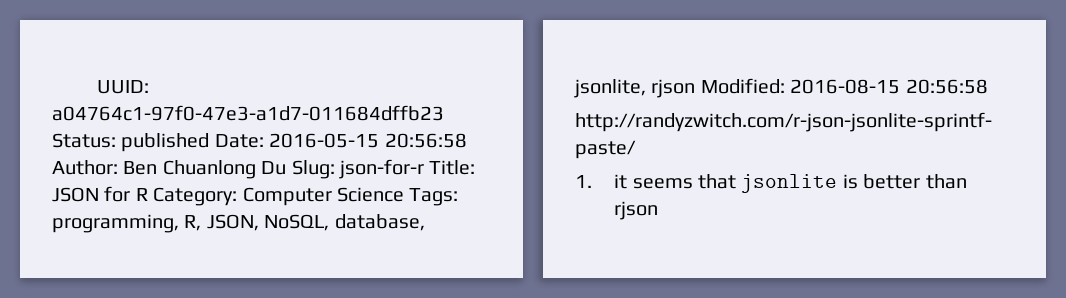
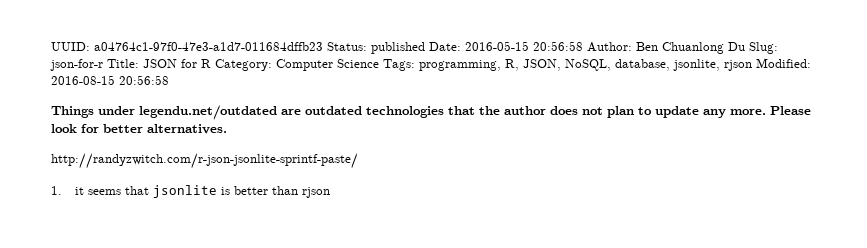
(988, 86) none -> [51,105,811,120] [51,124,227,134] // Things under legendu.net/outdated are outdated technologies that the author does not plan to update any more. Please look for better alternatives.

